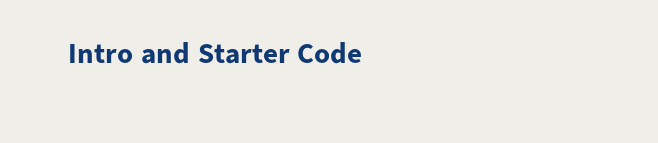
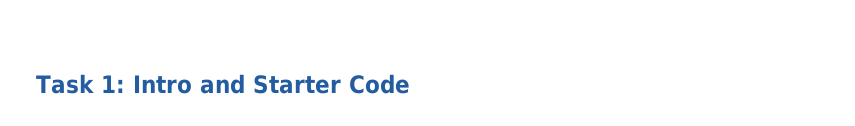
(68, 53) none -> [36,74,125,94] Task 1:

